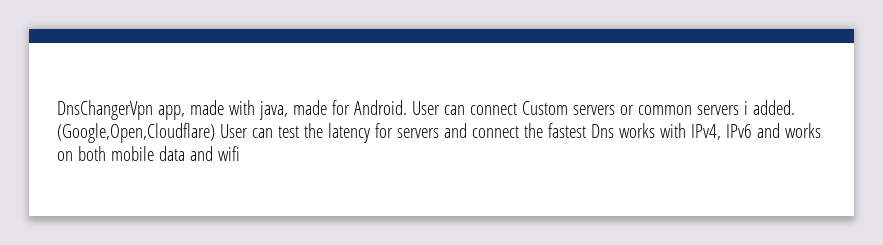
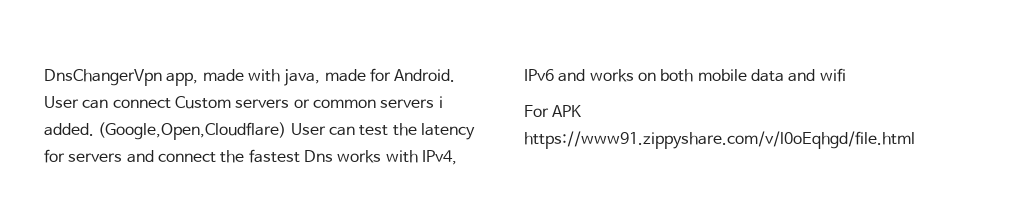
(240, 153) none -> [524,105,582,117] [524,131,915,149] // For APK https://www91.zippyshare.com/v/l0oEqhgd/file.html

